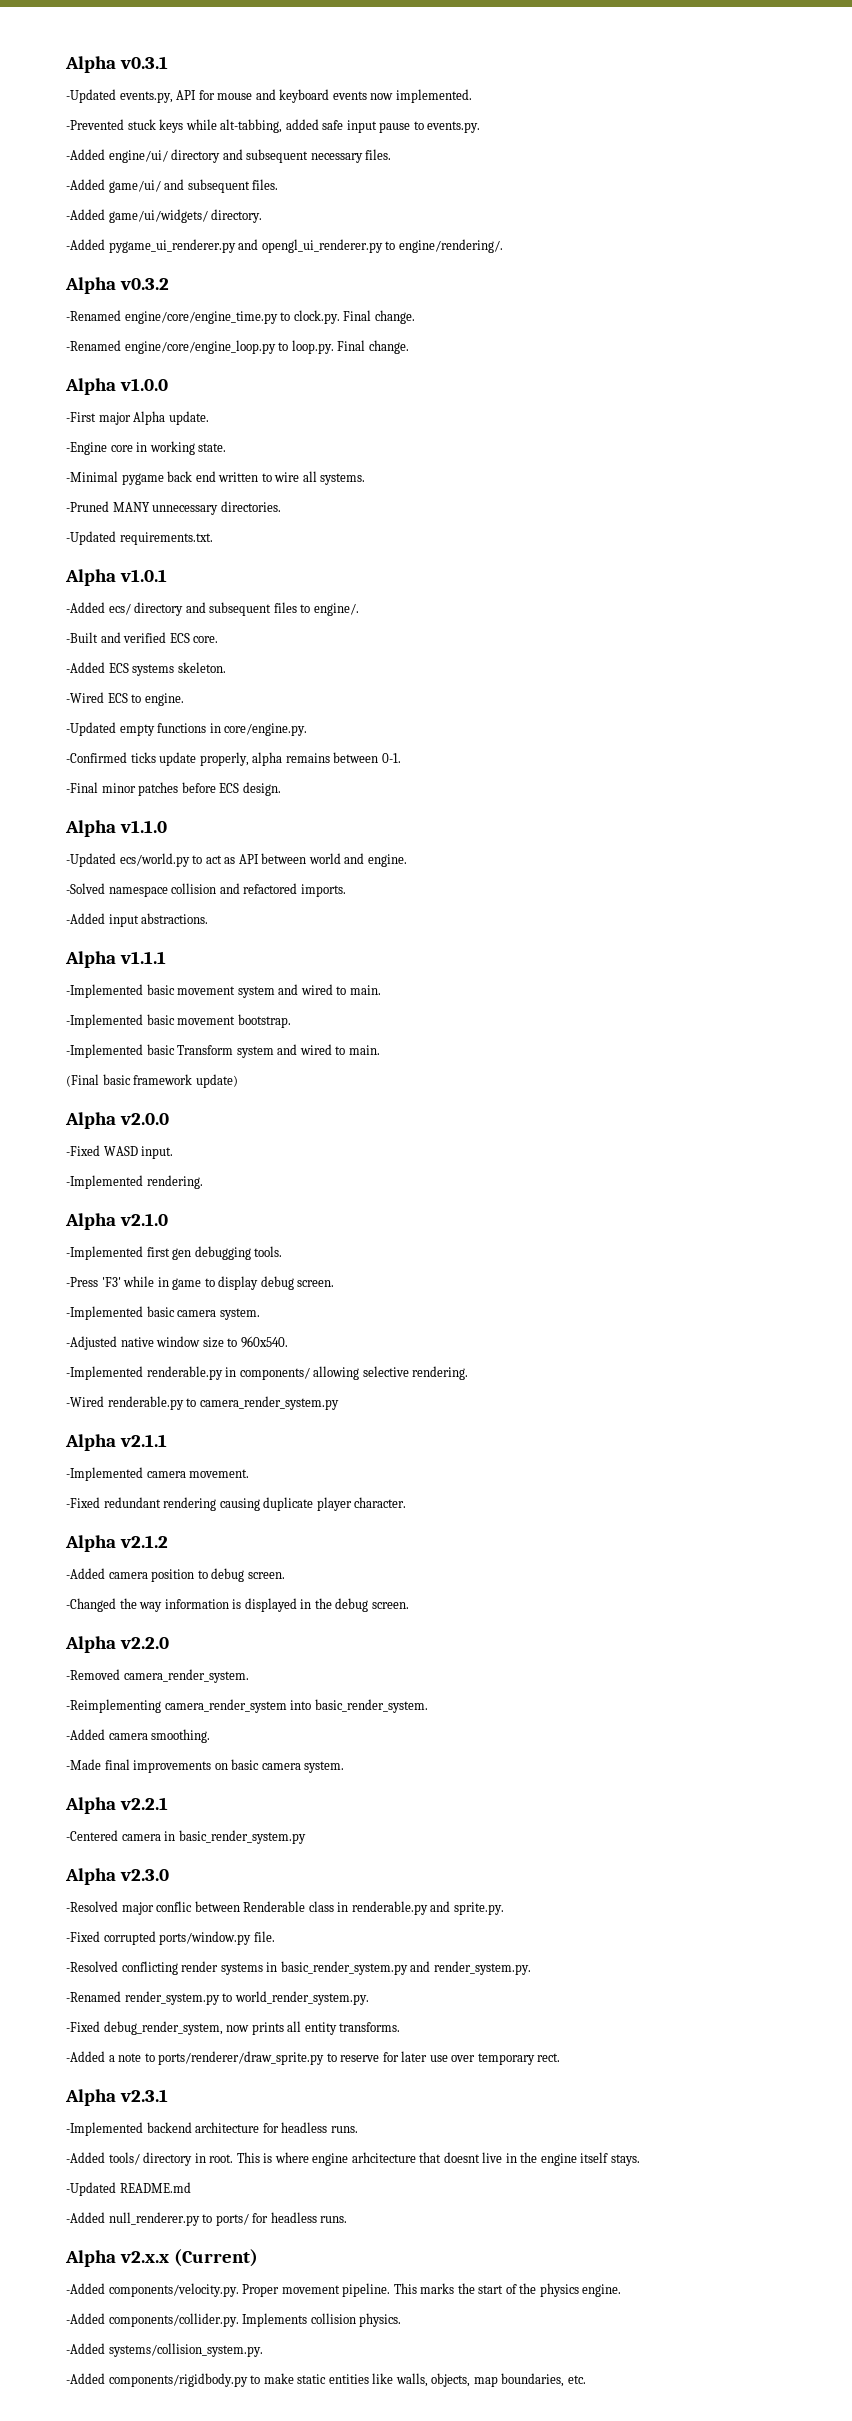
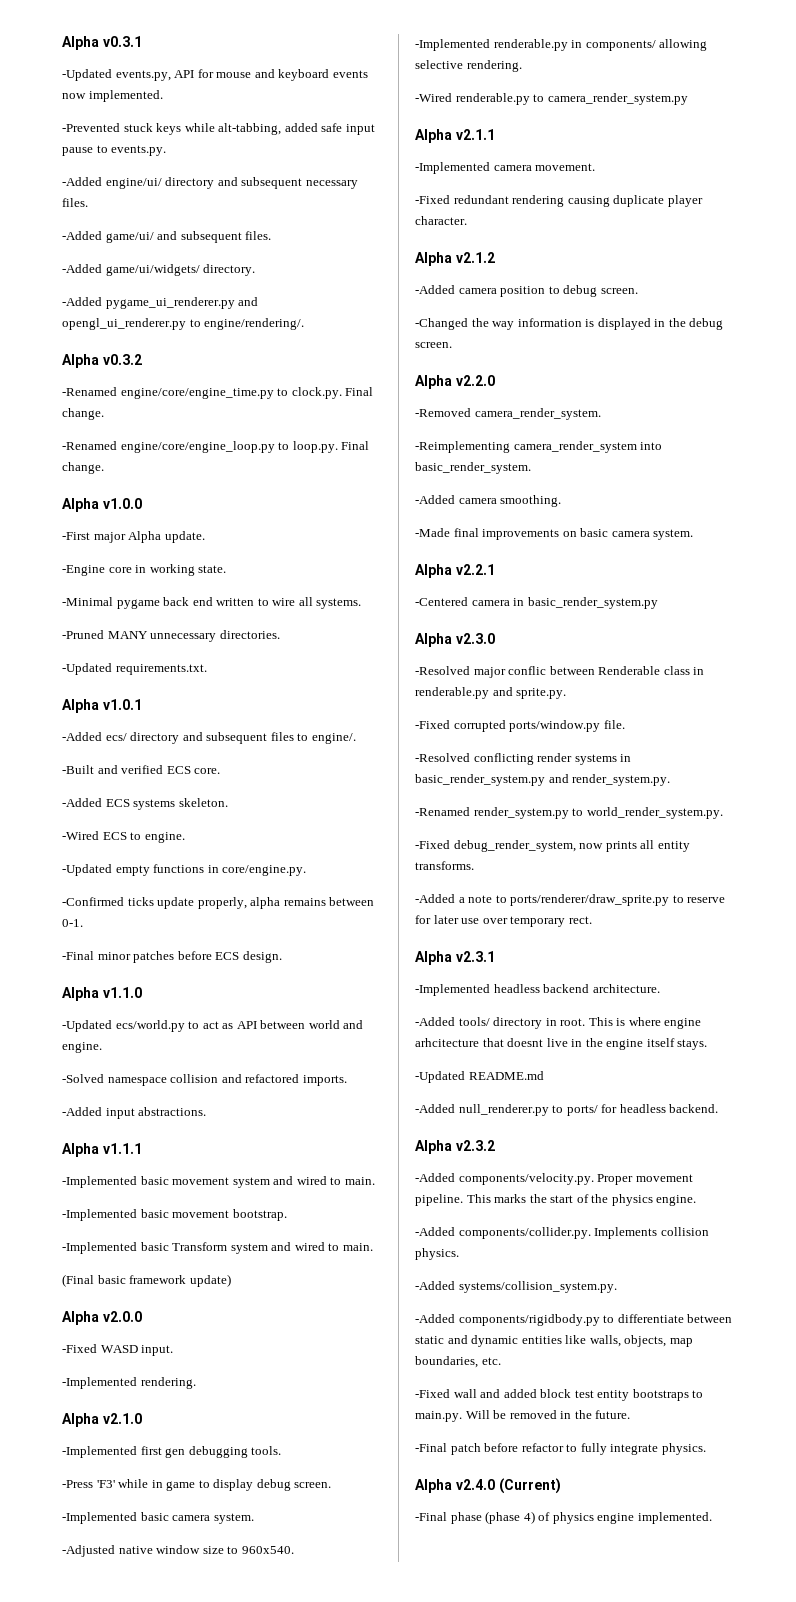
[146,2122,358,2133] backend architecture for headless runs. -> [493,984,660,993] headless backend architecture.
[320,2216,348,2223] [65,2249,258,2267] runs. // Alpha v2.x.x (Current) -> [669,1104,719,1113] [415,1140,495,1154] backend. // Alpha v2.3.2
[263,2373,327,2384] make static -> [617,1314,733,1323] [415,1335,519,1347] differentiate between static and dynamic
(586, 2379) none -> [415,1389,704,1401] [415,1410,631,1422] [415,1443,706,1455] [415,1478,561,1494] [415,1511,712,1524] // -Fixed wall and added block test entity bootstraps to main.py. Will be removed in the future. // -Final patch before refactor to fully integrate physics. // Alpha v2.4.0 (Current) // -Final phase (phase 4) of physics engine implemented.

